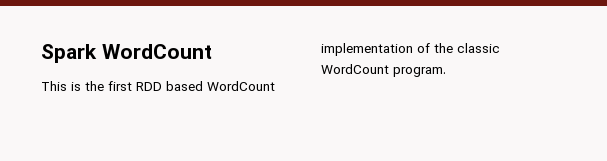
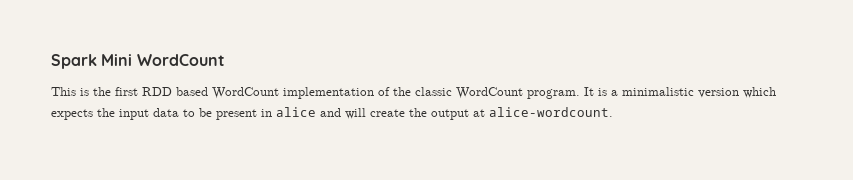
(97, 53) none -> [101,54,133,66] Mini
(446, 72) none -> [584,87,776,98] [51,107,613,120] It is a minimalistic version which expects the input data to be present in alice and will create the output at alice-wordcount.

